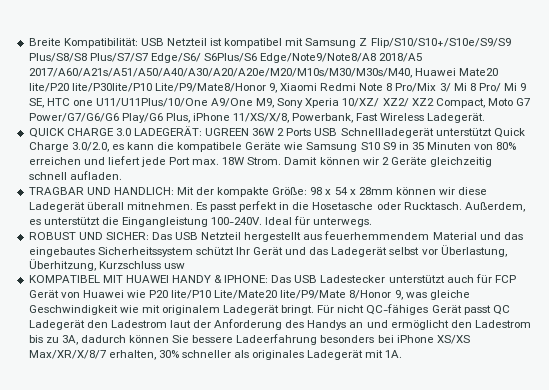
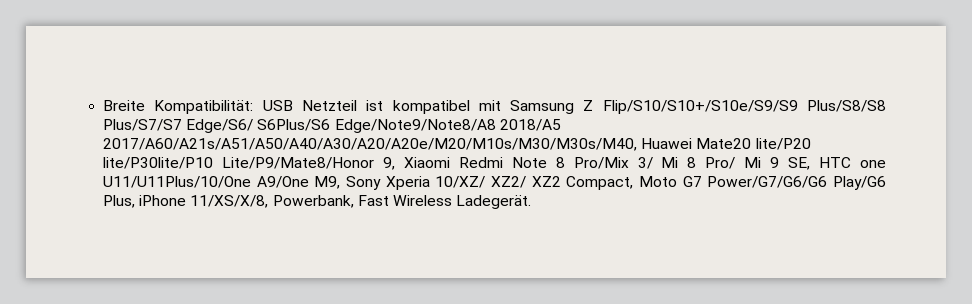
[28,126,525,138] [28,142,517,152] [28,156,493,167] [28,171,122,180] [28,187,488,197] [28,201,525,212] [28,216,373,227] [28,231,523,242] [28,245,507,257] [28,259,185,271] [28,274,516,283] [28,290,470,300] [28,304,510,315] [28,319,531,330] [28,334,470,345] [28,350,403,360] // QUICK CHARGE 3.0 LADEGERÄT: UGREEN 36W 2 Ports USB Schnellladegerät unterstützt Quick Charge 3.0/2.0, es kann die kompatibele Geräte wie Samsung S10 S9 in 35 Minuten von 80% erreichen und liefert jede Port max. 18W Strom. Damit können wir 2 Geräte gleichzeitig schnell aufladen. // TRAGBAR UND HANDLICH: Mit der kompakte Größe: 98 x 54 x 28mm können wir diese Ladegerät überall mitnehmen. Es passt perfekt in die Hosetasche oder Rucktasch. Außerdem, es unterstützt die Eingangleistung 100-240V. Ideal für unterwegs. // ROBUST UND SICHER: Das USB Netzteil hergestellt aus feuerhemmendem Material und das eingebautes Sicherheitssystem schützt Ihr Gerät und das Ladegerät selbst vor Überlastung, Überhitzung, Kurzschluss usw // KOMPATIBEL MIT HUAWEI HANDY & IPHONE: Das USB Ladestecker unterstützt auch für FCP Gerät von Huawei wie P20 lite/P10 Lite/Mate20 lite/P9/Mate 8/Honor 9, was gleiche Geschwindigkeit wie mit originalem Ladegerät bringt. Für nicht QC-fähiges Gerät passt QC Ladegerät den Ladestrom laut der Anforderung des Handys an und ermöglicht den Ladestrom bis zu 3A, dadurch können Sie bessere Ladeerfahrung besonders bei iPhone XS/XS Max/XR/X/8/7 erhalten, 30% schneller als originales Ladegerät mit 1A. -> (532, 202) none

